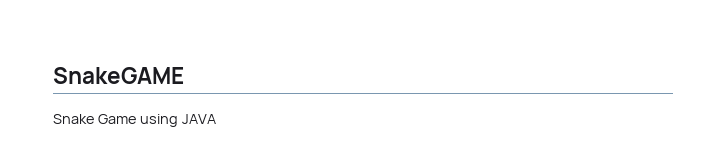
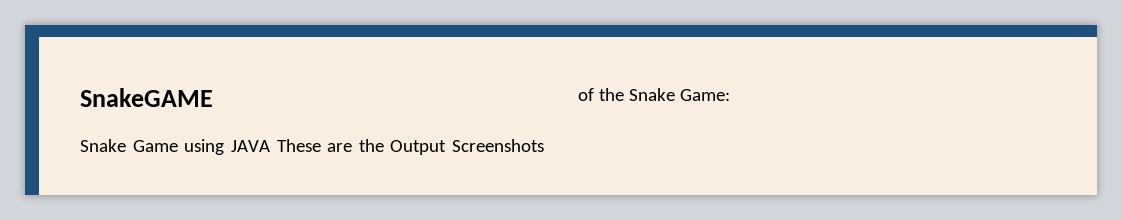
(216, 119) none -> [276,139,544,155] [578,88,730,101] These are the Output Screenshots of the Snake Game:

